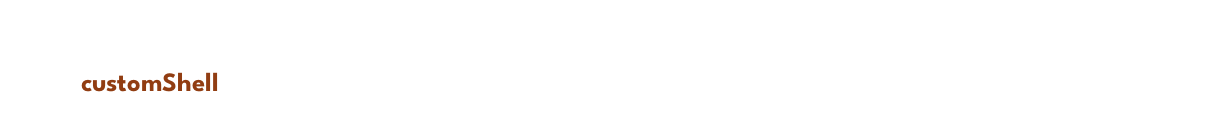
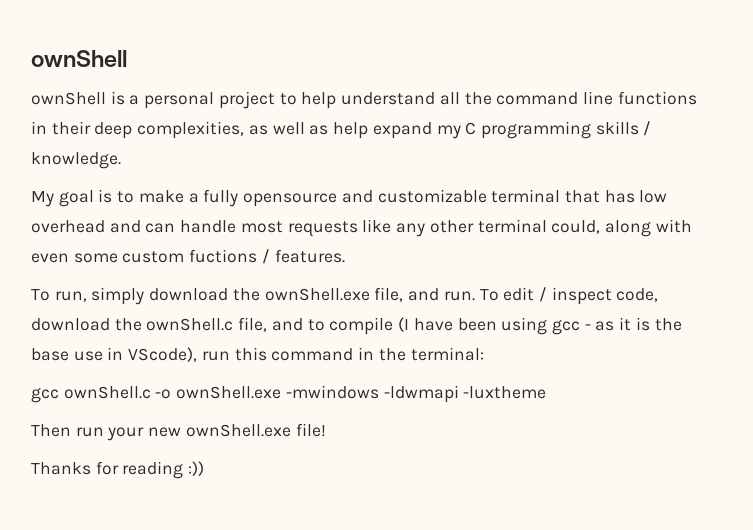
[81,72,219,92] customShell -> [31,50,127,67] [31,91,697,109] [31,121,652,139] [31,152,121,169] [31,189,668,207] [31,219,692,237] [31,249,345,264] [31,287,659,305] [31,317,682,335] [31,347,484,362] [31,385,547,403] [31,423,326,441] [31,461,205,479] ownShell // ownShell is a personal project to help understand all the command line functions in their deep complexities, as well as help expand my C programming skills / knowledge. // My goal is to make a fully opensource and customizable terminal that has low overhead and can handle most requests like any other terminal could, along with even some custom fuctions / features. // To run, simply download the ownShell.exe file, and run. To edit / inspect code, download the ownShell.c file, and to compile (I have been using gcc - as it is the base use in VScode), run this command in the terminal: // gcc ownShell.c -o ownShell.exe -mwindows -ldwmapi -luxtheme // Then run your new ownShell.exe file! // Thanks for reading :))

